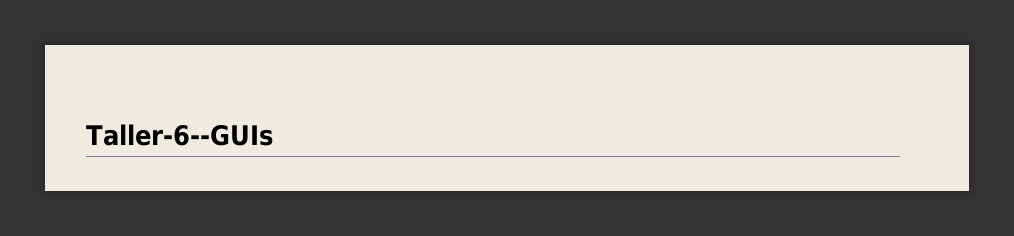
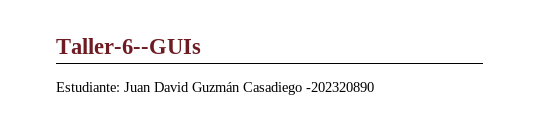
(273, 135) none -> [56,82,374,95] // Estudiante: Juan David Guzmán Casadiego -202320890

